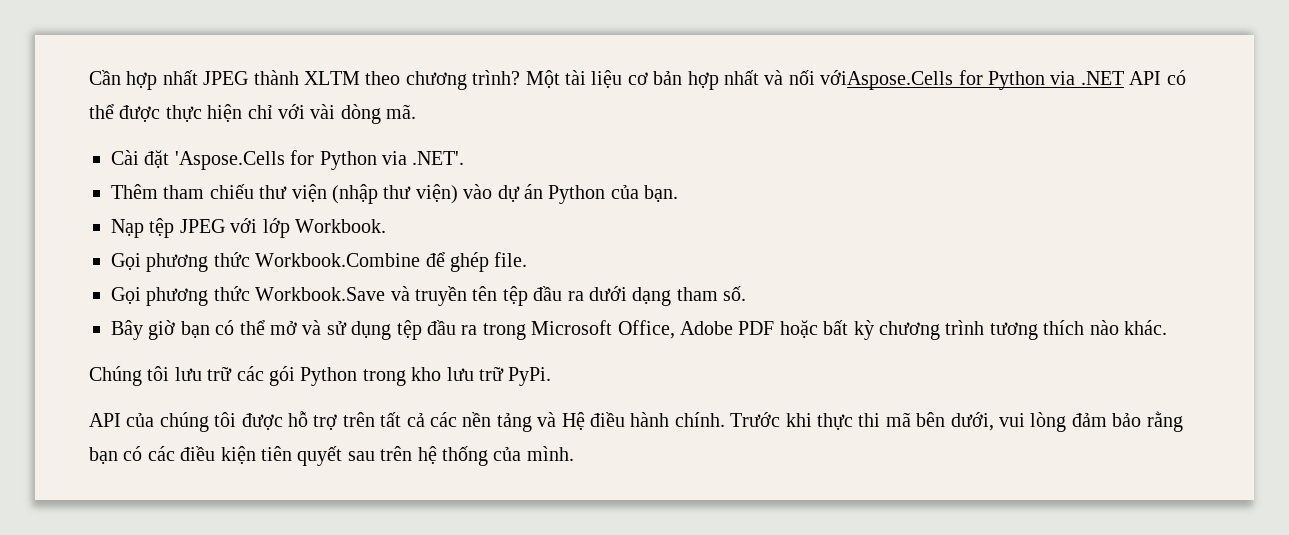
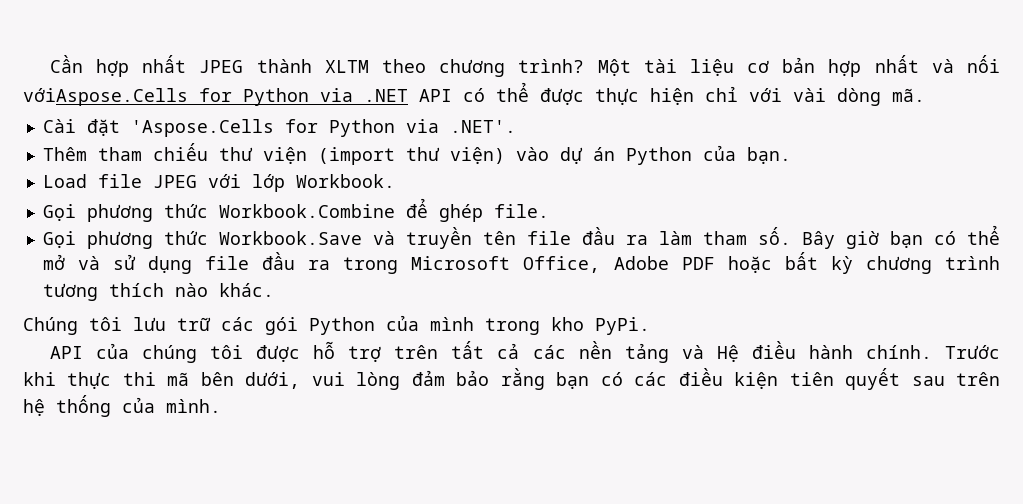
[332,184,378,204] (nhập -> [317,147,395,165] (import
[111,218,175,238] Nạp tệp -> [42,174,142,188] Load file
[502,286,672,306] tệp đầu ra dưới dạng -> [526,227,692,245] file đầu ra làm
(747, 293) // -> (791, 236) none
[396,320,422,340] tệp -> [205,256,250,270] file
[362,366,504,386] trong kho lưu trữ -> [386,315,584,335] của mình trong kho

